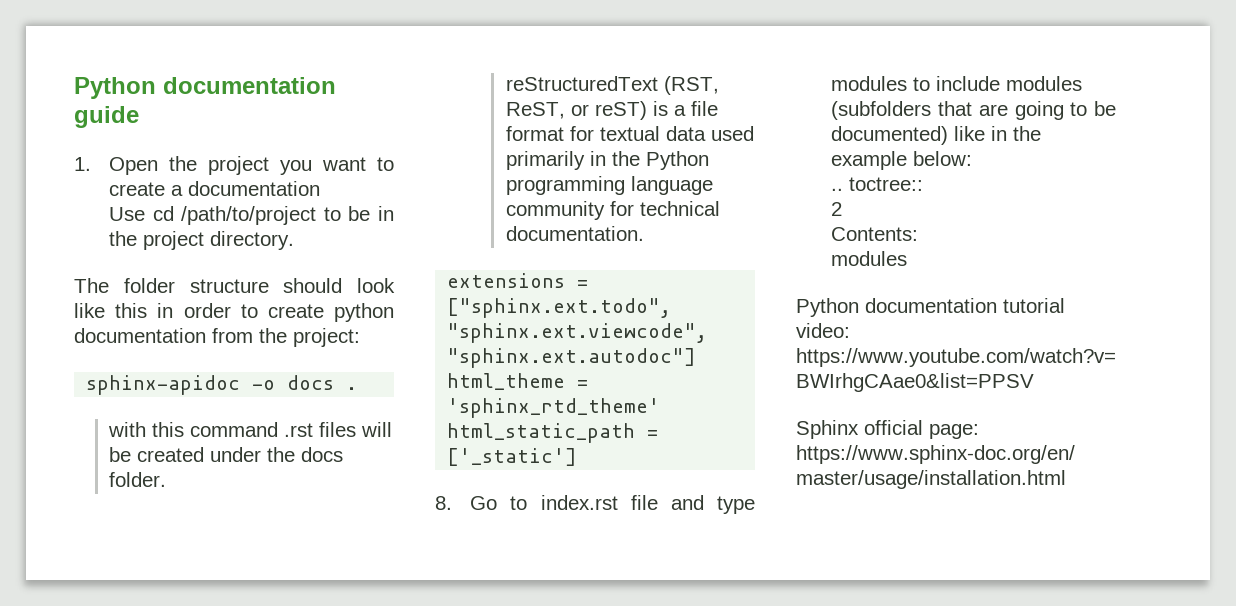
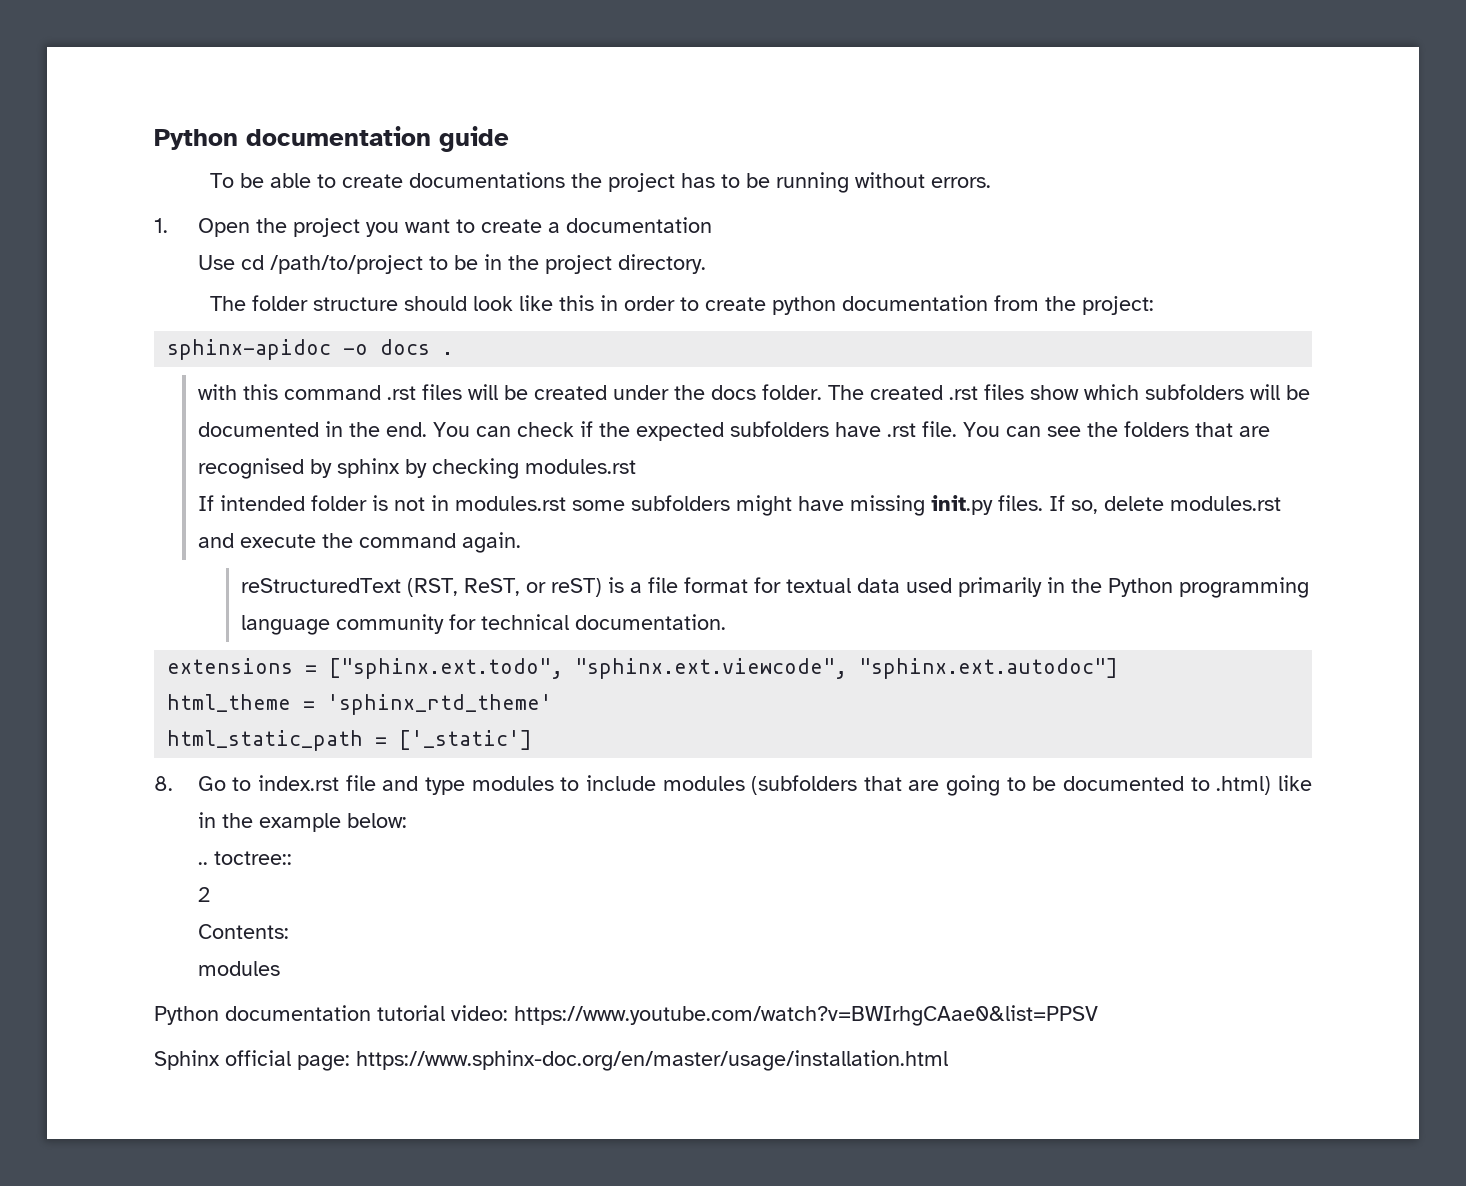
(139, 117) none -> [209,172,991,193] // To be able to create documentations the project has to be running without errors.
(167, 479) none -> [827,384,1310,400] [197,421,1270,441] [197,458,636,479] [197,495,1281,516] [197,532,521,553] The created .rst files show which subfolders will be documented in the end. You can check if the expected subfolders have .rst file. You can see the folders that are recognised by sphinx by checking modules.rst // If intended folder is not in modules.rst some subfolders might have missing init.py files. If so, delete modules.rst and execute the command again.
[831,126,949,145] documented) -> [1063,776,1272,795] documented to .html)

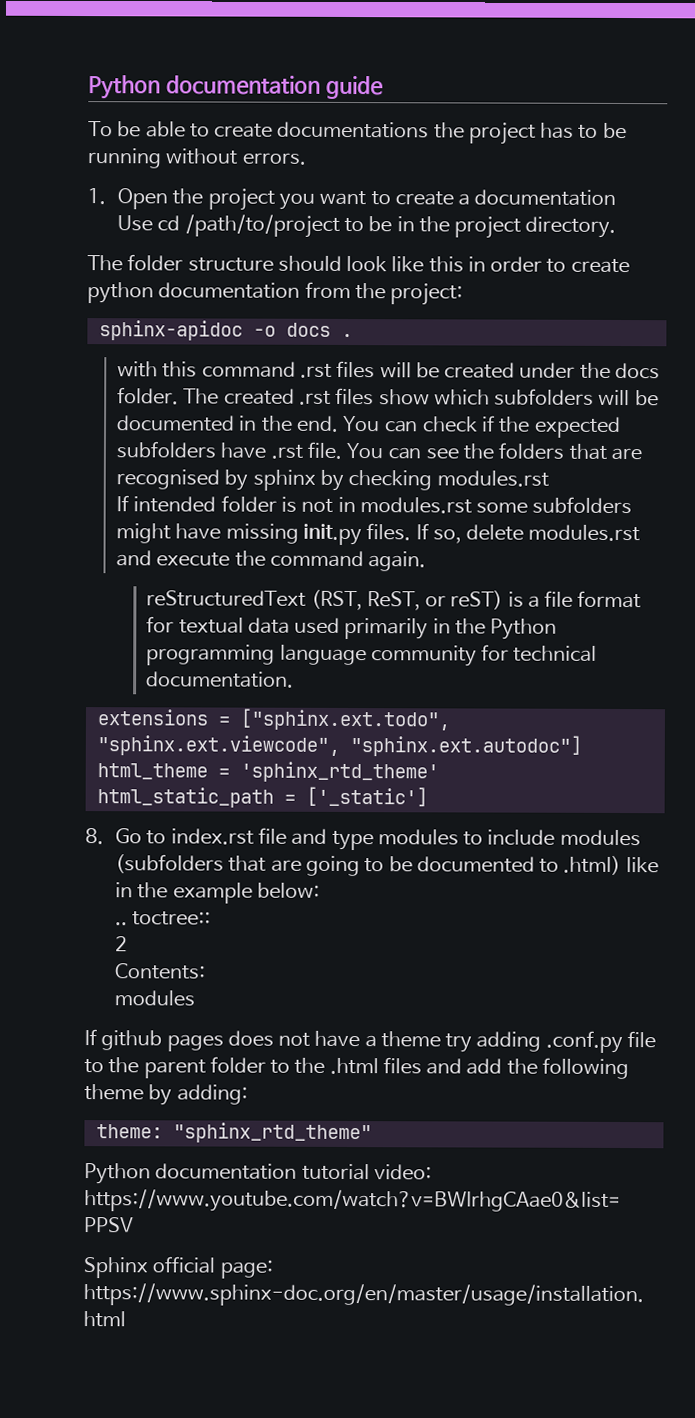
(280, 968) none -> [84,1029,656,1054] [84,1056,629,1080] [84,1084,248,1106] [95,1122,372,1144] // If github pages does not have a theme try adding .conf.py file to the parent folder to the .html files and add the following theme by adding: // theme: "sphinx_rtd_theme"

